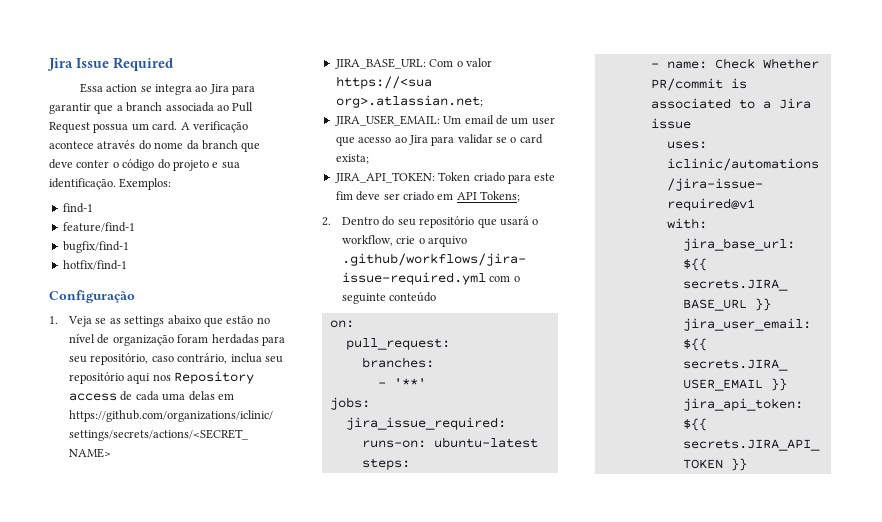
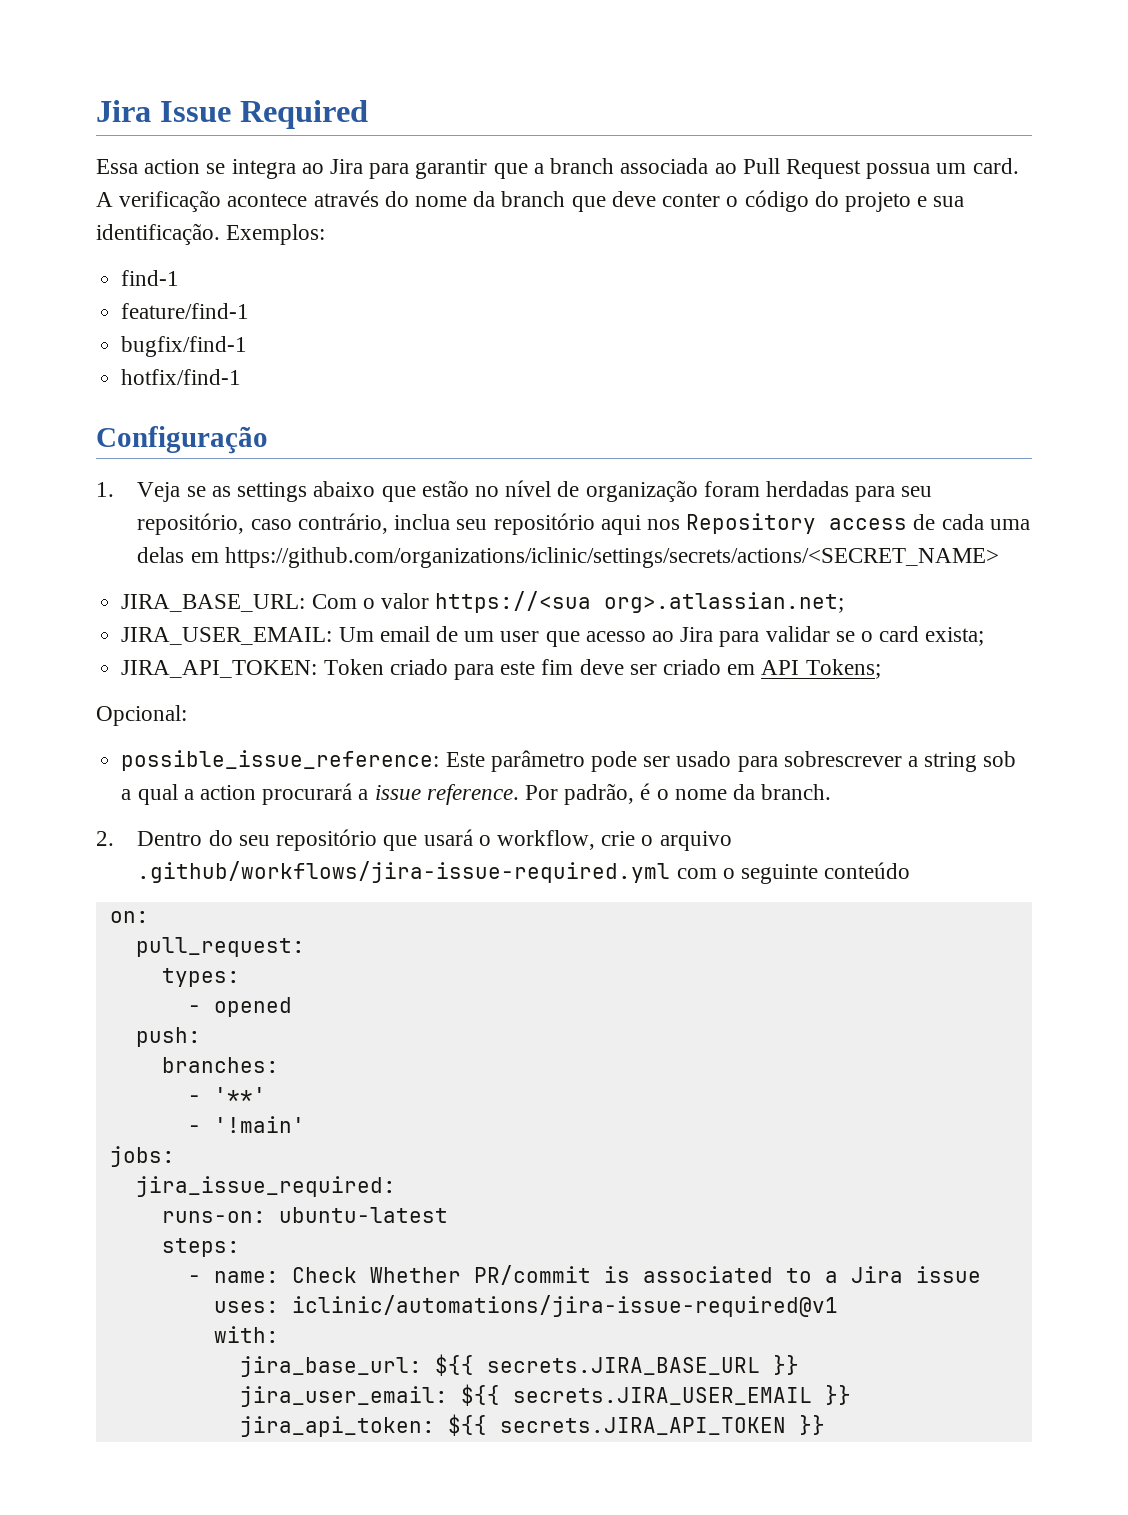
(520, 196) none -> [96,705,187,726] [121,750,1017,772] [121,783,832,805] // Opcional: // possible_issue_reference: Este parâmetro pode ser usado para sobrescrever a string sob a qual a action procurará a issue reference. Por padrão, é o nome da branch.
(450, 344) none -> [161,968,240,987] [187,997,292,1017] [135,1027,201,1047] // types: // - opened // push:
(426, 382) none -> [187,1116,305,1133] // - '!main'

